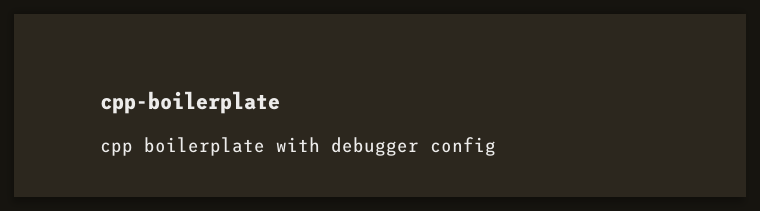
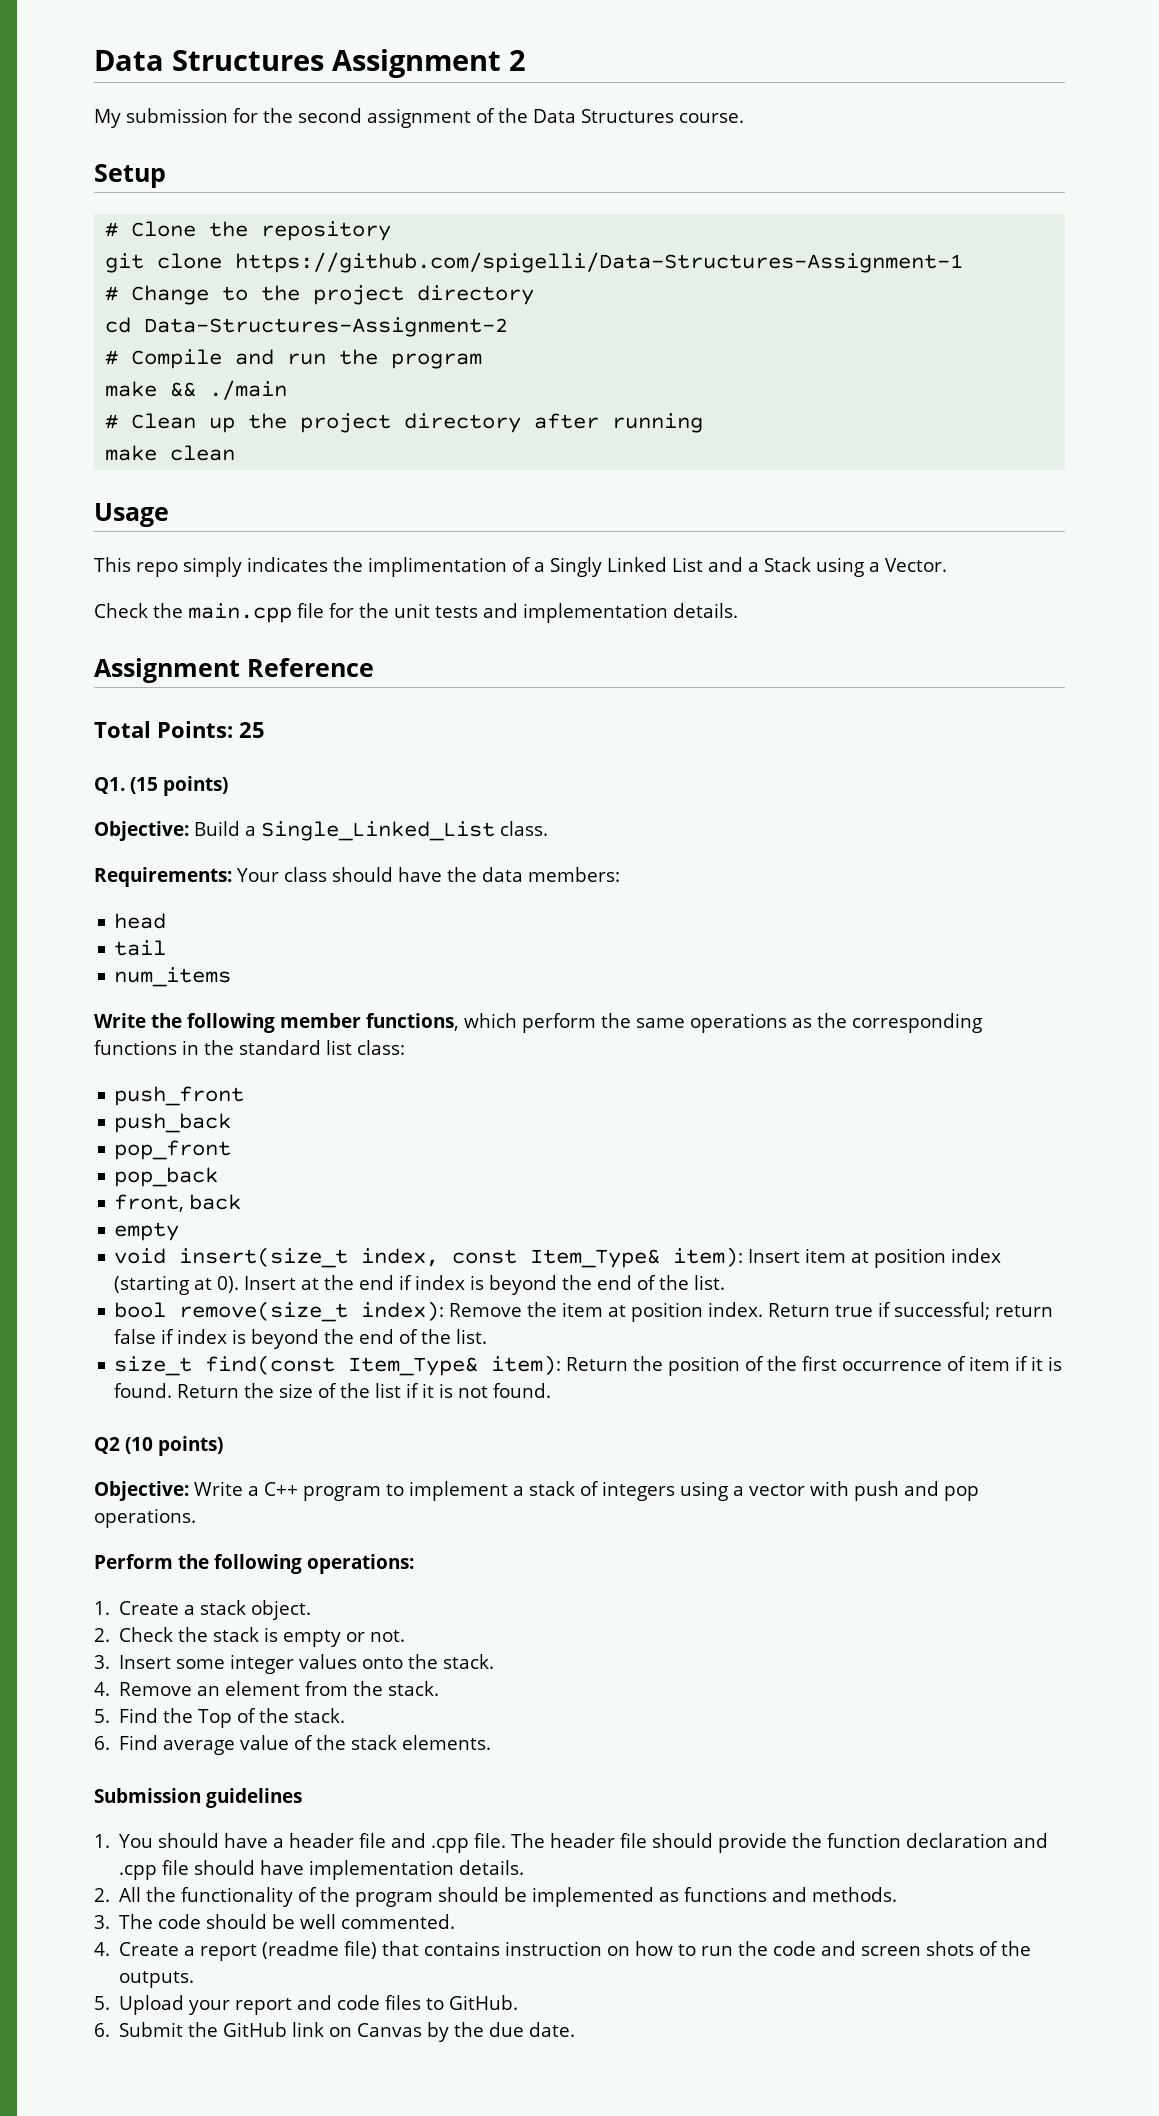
[100,91,280,114] [100,137,496,156] cpp-boilerplate // cpp boilerplate with debugger config -> [94,49,526,78] [94,108,744,128] [94,164,166,188] [105,221,392,241] [105,252,964,273] [105,285,535,305] [105,317,509,337] [105,349,483,369] [105,380,288,400] [105,413,704,433] [105,445,236,461] [94,503,169,527] [94,557,947,577] [94,603,738,623] [94,658,374,683] [94,721,265,738] [94,776,228,796] [94,821,548,841] [94,867,620,887] [114,913,167,929] [114,940,167,956] [114,967,232,987] [94,1013,982,1033] [94,1040,405,1055] [114,1086,245,1106] [114,1113,232,1133] [114,1140,232,1160] [114,1167,219,1187] [114,1194,242,1212] [114,1222,180,1241] [114,1247,1002,1268] [114,1275,726,1295] [114,1301,1054,1322] [114,1329,488,1349] [114,1355,1063,1376] [114,1383,552,1398] [94,1436,223,1456] [94,1481,979,1501] [94,1508,196,1528] [94,1554,414,1574] [94,1600,312,1620] [94,1627,406,1647] [94,1654,495,1674] [94,1681,440,1696] [94,1708,346,1728] [94,1735,492,1755] [94,1788,302,1808] [94,1833,1049,1853] [119,1860,525,1880] [94,1887,898,1907] [94,1914,456,1929] [94,1941,1032,1961] [119,1971,195,1988] [94,1995,519,2015] [94,2022,576,2042] Data Structures Assignment 2 // My submission for the second assignment of the Data Structures course. // Setup // # Clone the repository // git clone https://github.com/spigelli/Data-Structures-Assignment-1 // # Change to the project directory // cd Data-Structures-Assignment-2 // # Compile and run the program // make && ./main // # Clean up the project directory after running // make clean // Usage // This repo simply indicates the implimentation of a Singly Linked List and a Stack using a Vector. // Check the main.cpp file for the unit tests and implementation details. // Assignment Reference // Total Points: 25 // Q1. (15 points) // Objective: Build a Single_Linked_List class. // Requirements: Your class should have the data members: // head // tail // num_items // Write the following member functions, which perform the same operations as the corresponding functions in the standard list class: // push_front // push_back // pop_front // pop_back // front, back // empty // void insert(size_t index, const Item_Type& item): Insert item at position index (starting at 0). Insert at the end if index is beyond the end of the list. // bool remove(size_t index): Remove the item at position index. Return true if successful; return false if index is beyond the end of the list. // size_t find(const Item_Type& item): Return the position of the first occurrence of item if it is found. Return the size of the list if it is not found. // Q2 (10 points) // Objective: Write a C++ program to implement a stack of integers using a vector with push and pop operations. // Perform the following operations: // 1. Create a stack object. // 2. Check the stack is empty or not. // 3. Insert some integer values onto the stack. // 4. Remove an element from the stack. // 5. Find the Top of the stack. // 6. Find average value of the stack elements. // Submission guidelines // 1. You should have a header file and .cpp file. The header file should provide the function declaration and .cpp file should have implementation details. // 2. All the functionality of the program should be implemented as functions and methods. // 3. The code should be well commented. // 4. Create a report (readme file) that contains instruction on how to run the code and screen shots of the outputs. // 5. Upload your report and code files to GitHub. // 6. Submit the GitHub link on Canvas by the due date.

